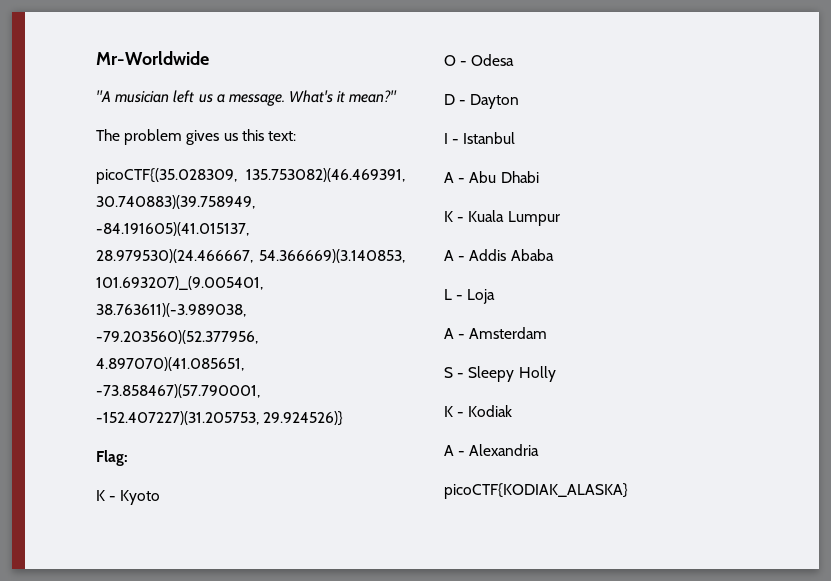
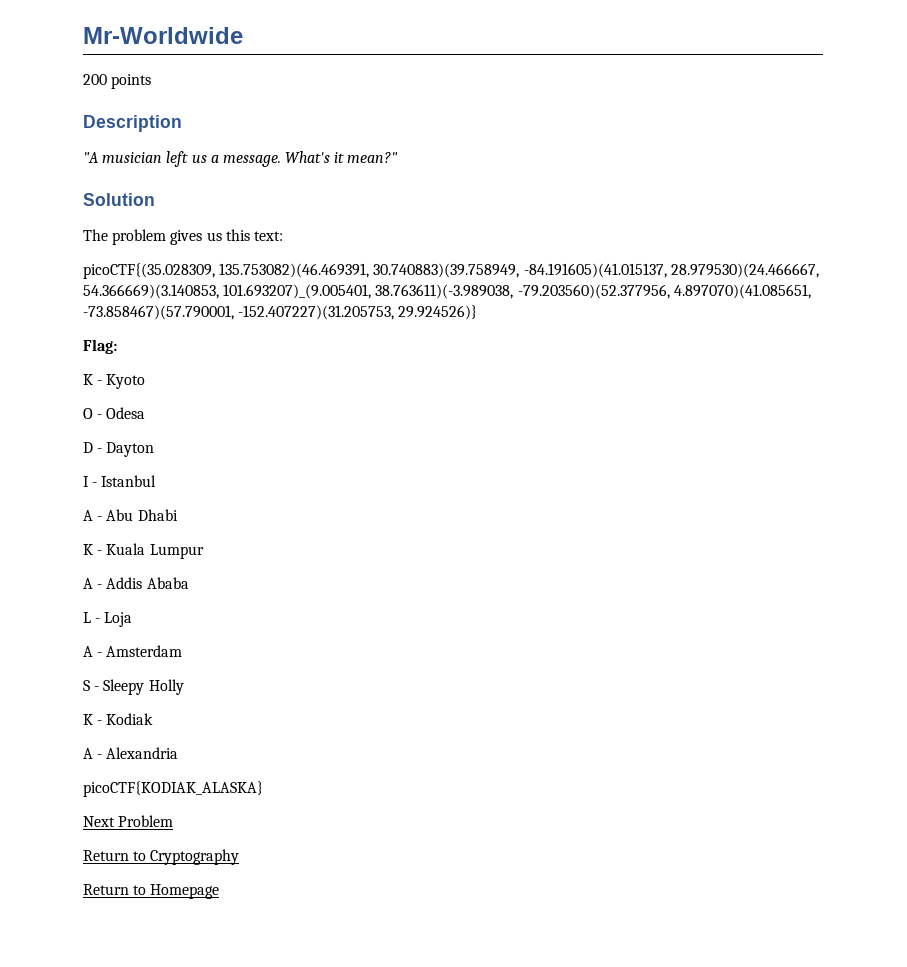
(209, 58) none -> [83,74,152,89] [83,115,182,132] // 200 points // Description
(398, 96) none -> [83,193,155,206] // Solution
(628, 491) none -> [83,815,174,827] [83,849,240,865] [83,884,220,899] // Next Problem // Return to Cryptography // Return to Homepage

